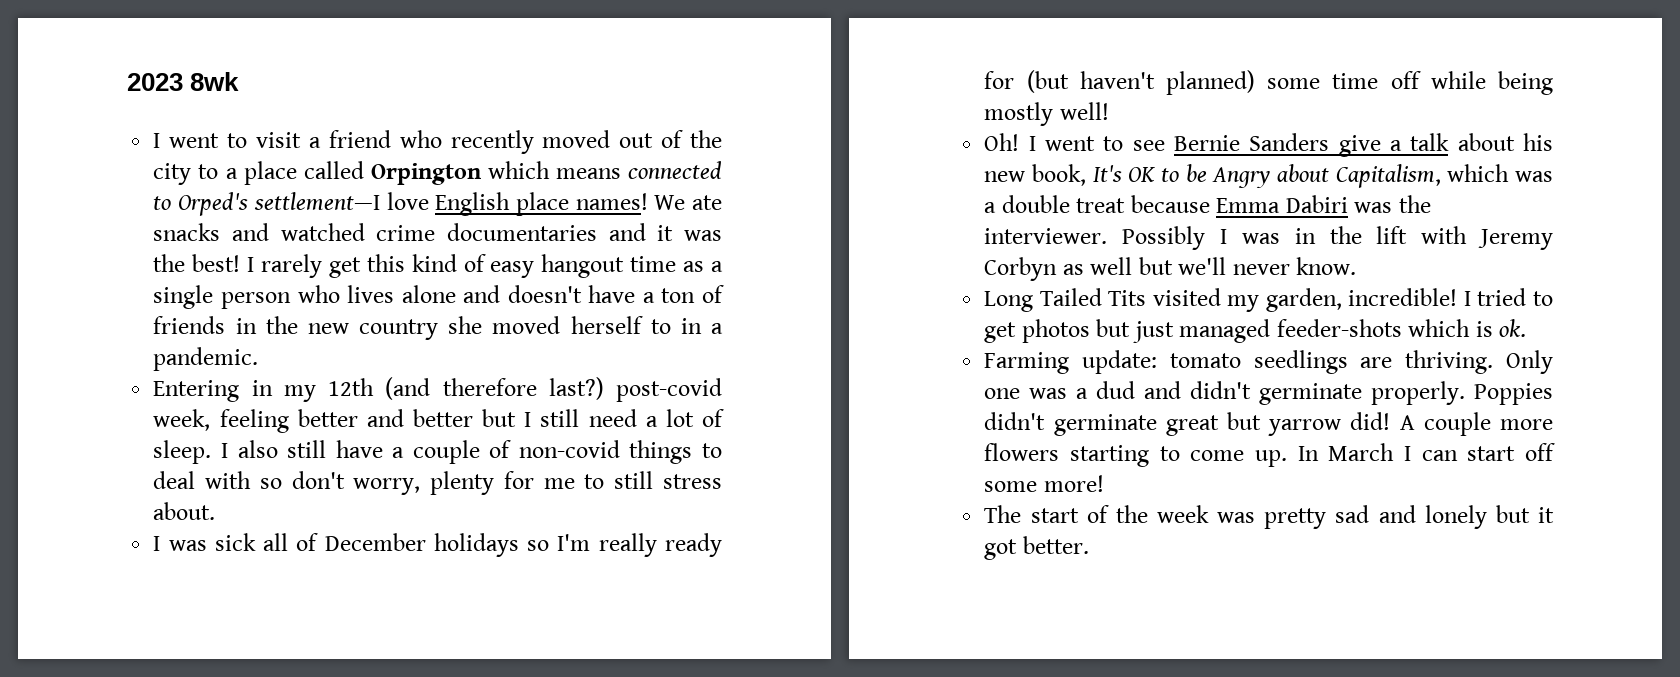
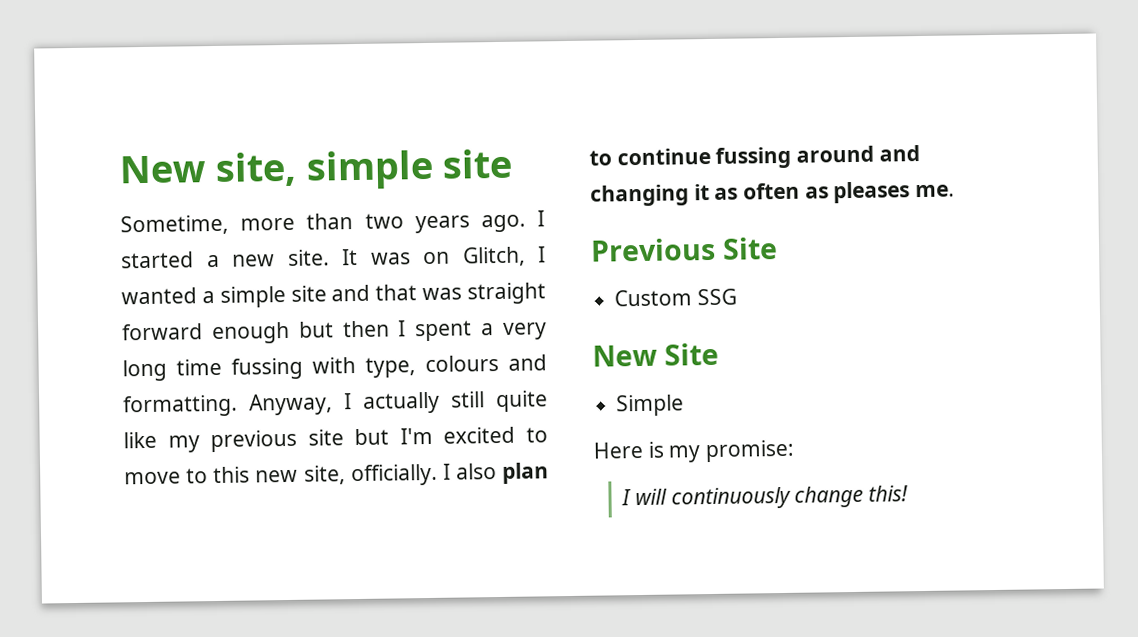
[127,72,240,91] [153,130,722,154] [153,161,722,185] [153,192,722,216] [153,223,722,241] [153,254,723,278] [153,285,724,309] [153,316,723,340] [153,347,259,371] [153,377,723,402] [153,409,724,433] [153,440,722,464] [153,471,722,495] [153,502,216,520] [153,533,722,557] [984,70,1553,95] [984,102,1109,126] [984,133,1553,157] [984,164,1553,188] [984,195,1431,213] [984,226,1553,250] [984,257,1357,281] [984,288,1553,312] [984,319,1527,343] [984,350,1553,374] [984,381,1553,405] [984,412,1553,436] [984,443,1555,467] [984,475,1104,492] [984,505,1554,529] [984,536,1089,560] 2023 8wk // I went to visit a friend who recently moved out of the city to a place called Orpington which means connected to Orped's settlement—I love English place names! We ate snacks and watched crime documentaries and it was the best! I rarely get this kind of easy hangout time as a single person who lives alone and doesn't have a ton of friends in the new country she moved herself to in a pandemic. // Entering in my 12th (and therefore last?) post-covid week, feeling better and better but I still need a lot of sleep. I also still have a couple of non-covid things to deal with so don't worry, plenty for me to still stress about. // I was sick all of December holidays so I'm really ready for (but haven't planned) some time off while being mostly well! // Oh! I went to see Bernie Sanders give a talk about his new book, It's OK to be Angry about Capitalism, which was a double treat because Emma Dabiri was the interviewer. Possibly I was in the lift with Jeremy Corbyn as well but we'll never know. // Long Tailed Tits visited my garden, incredible! I tried to get photos but just managed feeder-shots which is ok. // Farming update: tomato seedlings are thriving. Only one was a dud and didn't germinate properly. Poppies didn't germinate great but yarrow did! A couple more flowers starting to come up. In March I can start off some more! // The start of the week was pretty sad and lonely but it got better. -> [119,148,513,190] [120,210,545,236] [121,246,546,269] [121,282,546,308] [122,320,547,345] [122,354,547,382] [123,390,548,418] [123,426,548,453] [124,462,549,487] [589,145,920,169] [590,181,956,207] [590,237,778,262] [614,288,737,307] [592,342,719,367] [616,394,685,417] [593,439,796,463] [621,485,909,510] New site, simple site // Sometime, more than two years ago. I started a new site. It was on Glitch, I wanted a simple site and that was straight forward enough but then I spent a very long time fussing with type, colours and formatting. Anyway, I actually still quite like my previous site but I'm excited to move to this new site, officially. I also plan to continue fussing around and changing it as often as pleases me. // Previous Site // Custom SSG // New Site // Simple // Here is my promise: // I will continuously change this!

